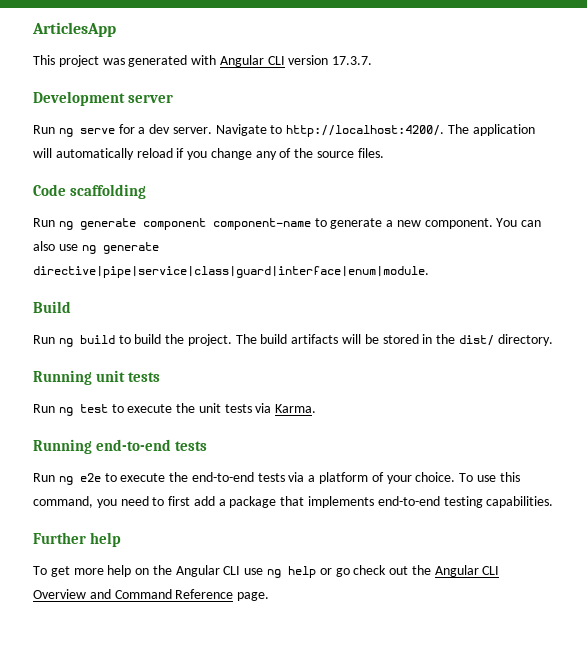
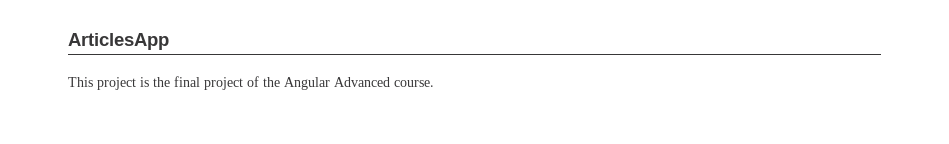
[102,55,373,67] [33,91,174,106] [33,124,535,137] [33,148,384,160] [33,184,147,199] [33,218,542,230] [33,241,159,254] [33,266,429,278] [33,301,71,313] [33,334,553,347] [33,370,161,385] [33,403,317,416] [33,439,208,454] [33,472,520,485] [33,496,554,508] [33,532,122,547] [33,565,500,578] [33,589,270,601] was generated with Angular CLI version 17.3.7. // Development server // Run ng serve for a dev server. Navigate to http://localhost:4200/. The application will automatically reload if you change any of the source files. // Code scaffolding // Run ng generate component component-name to generate a new component. You can also use ng generate directive|pipe|service|class|guard|interface|enum|module. // Build // Run ng build to build the project. The build artifacts will be stored in the dist/ directory. // Running unit tests // Run ng test to execute the unit tests via Karma. // Running end-to-end tests // Run ng e2e to execute the end-to-end tests via a platform of your choice. To use this command, you need to first add a package that implements end-to-end testing capabilities. // Further help // To get more help on the Angular CLI use ng help or go check out the Angular CLI Overview and Command Reference page. -> [140,76,434,90] is the final project of the Angular Advanced course.

